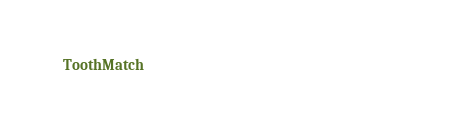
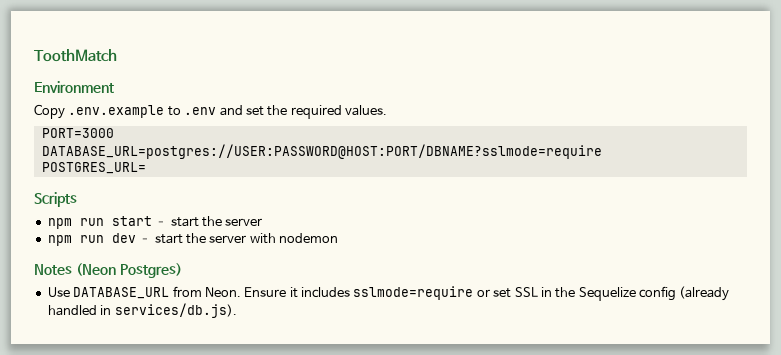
(144, 64) none -> [34,81,114,93] [34,104,387,119] [41,128,114,138] [41,144,602,159] [41,162,146,174] [34,192,77,207] [47,216,263,229] [47,233,338,246] [34,263,182,278] [47,286,730,301] [47,303,237,318] // Environment // Copy .env.example to .env and set the required values. // PORT=3000 // DATABASE_URL=postgres://USER:PASSWORD@HOST:PORT/DBNAME?sslmode=require // POSTGRES_URL= // Scripts // npm run start – start the server // npm run dev – start the server with nodemon // Notes (Neon Postgres) // Use DATABASE_URL from Neon. Ensure it includes sslmode=require or set SSL in the Sequelize config (already handled in services/db.js).

